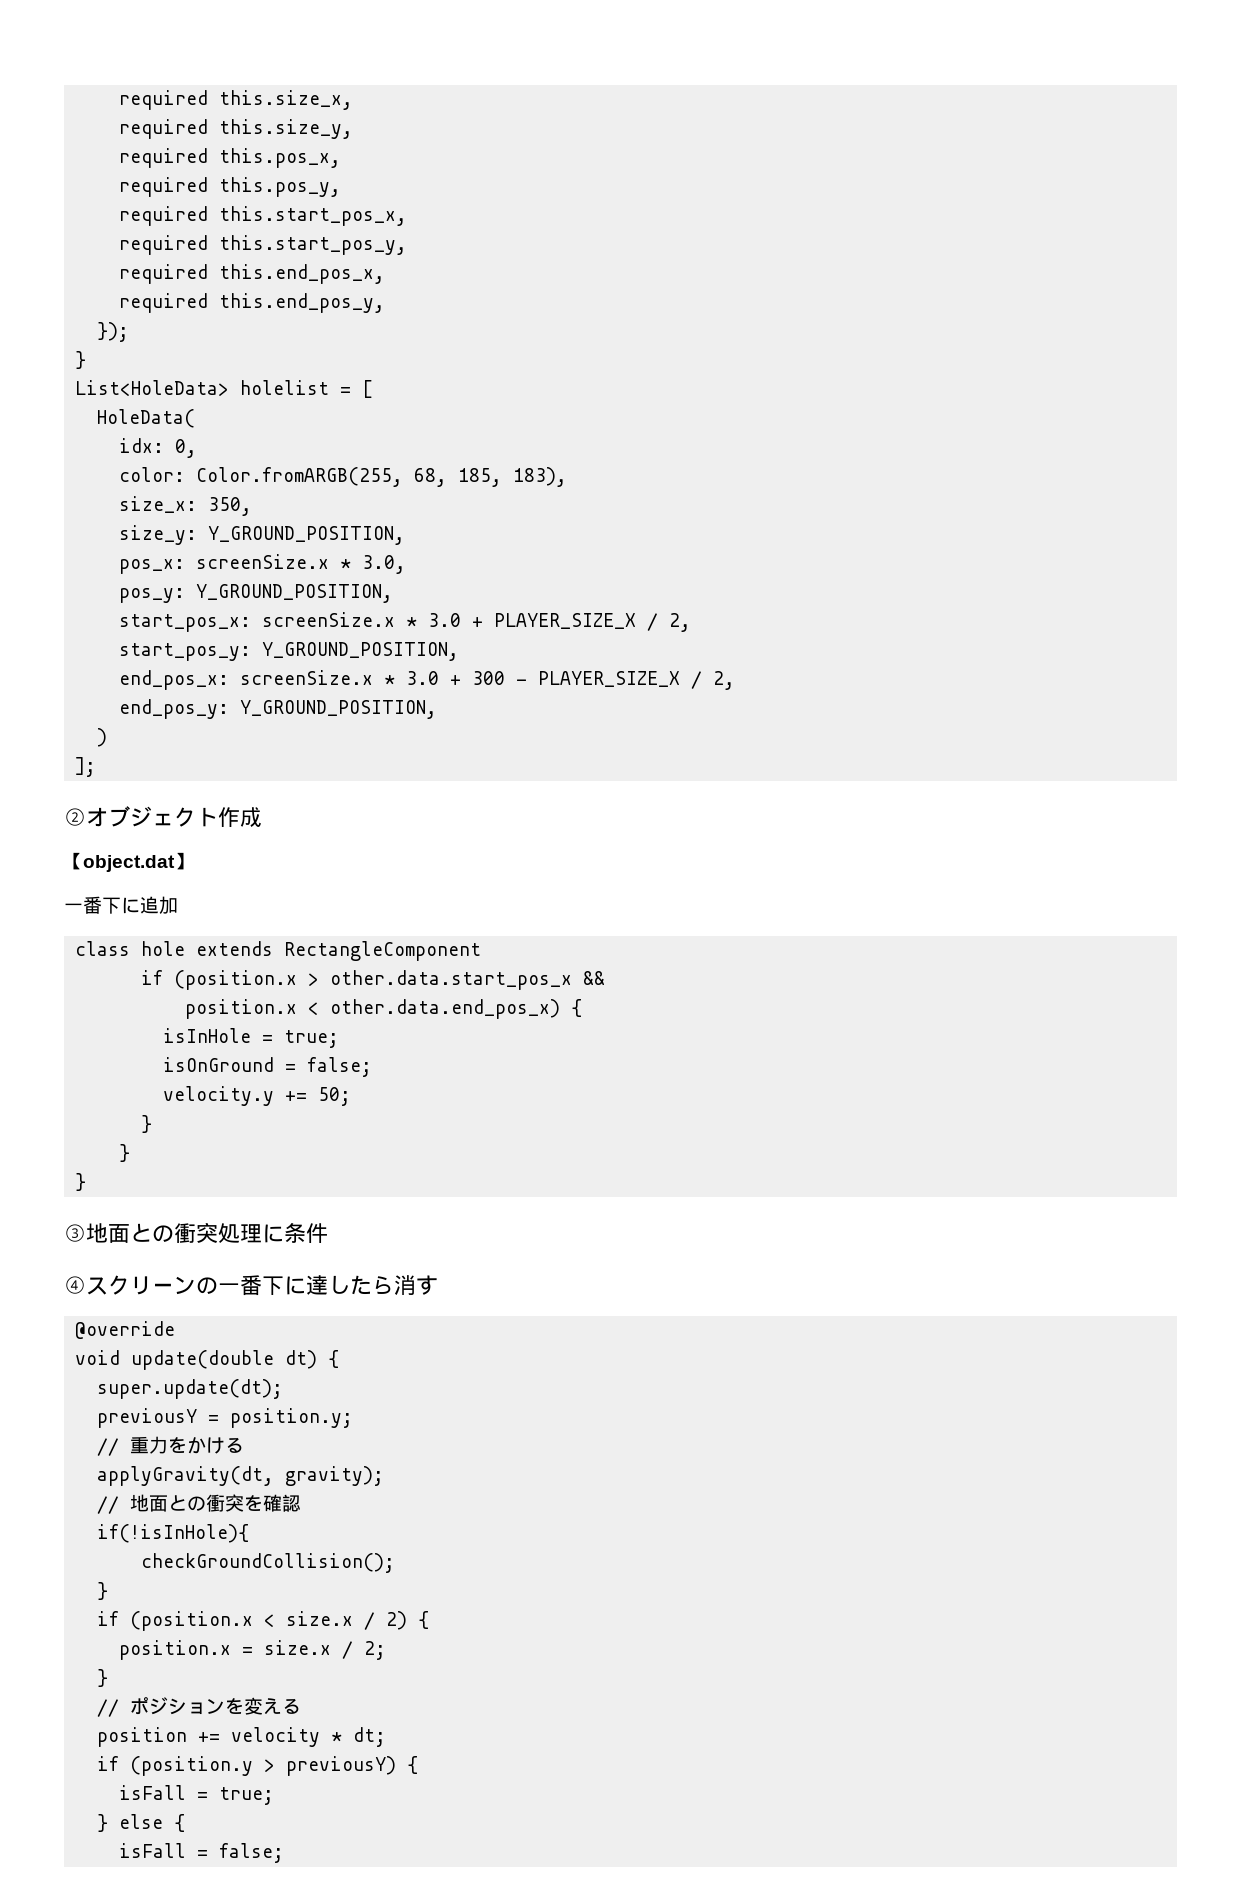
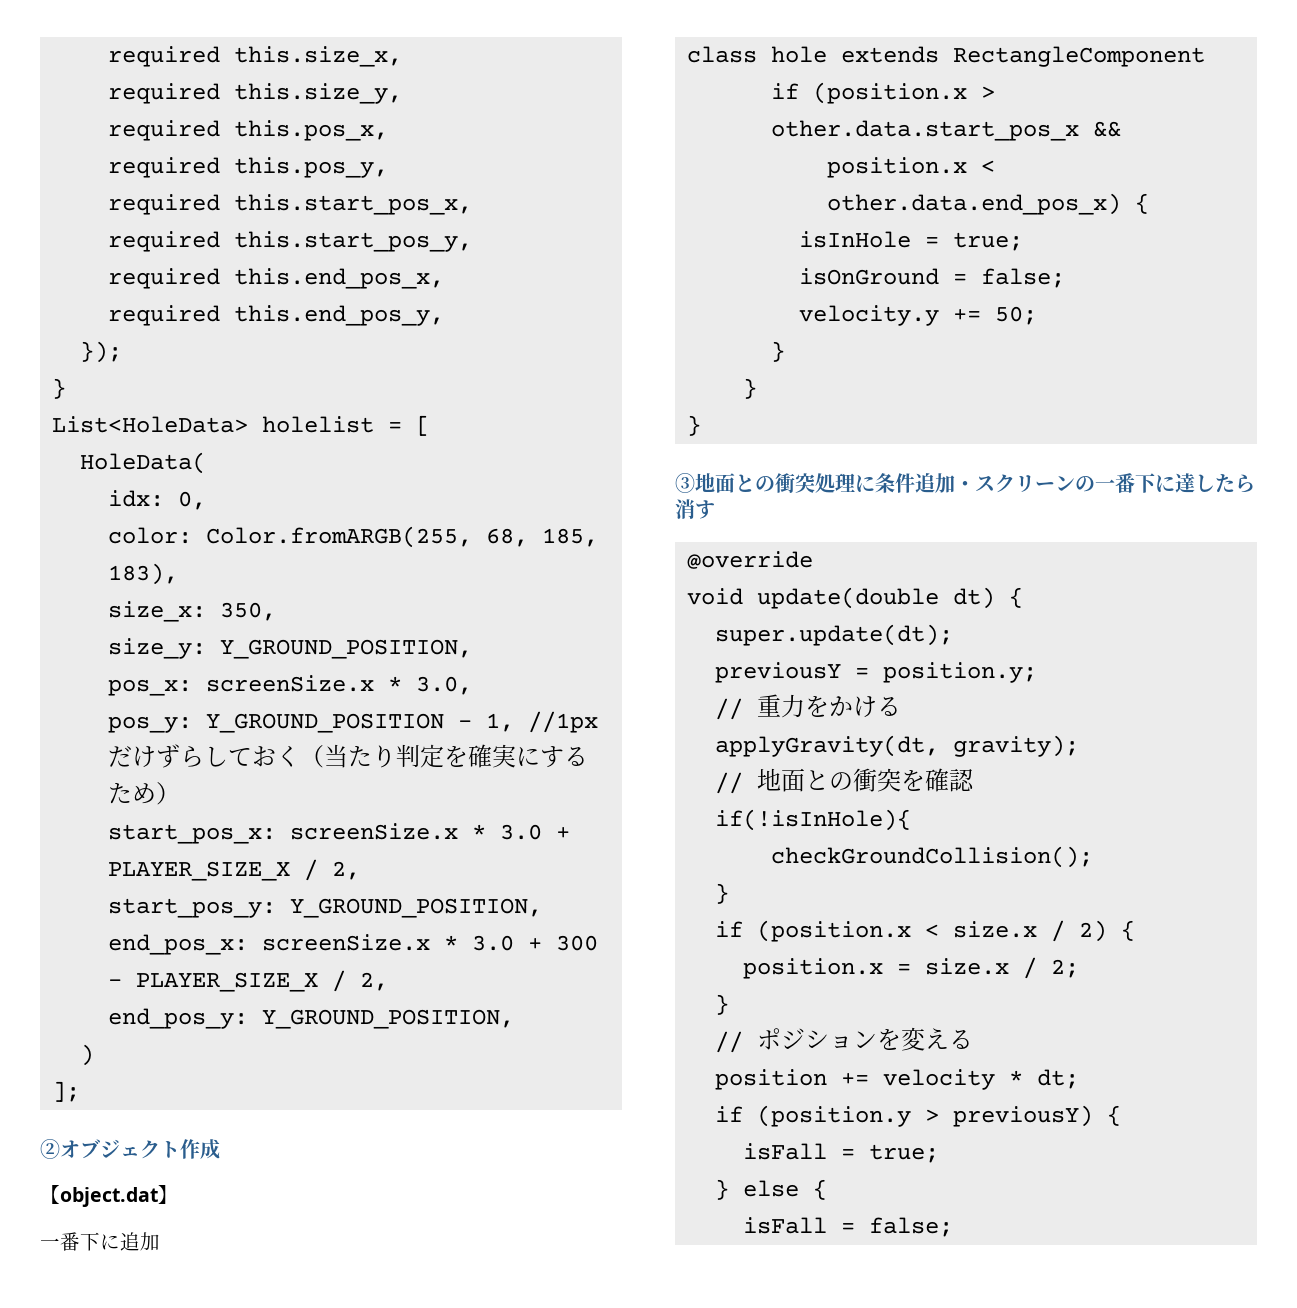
[196,584,394,603] Y_GROUND_POSITION, -> [205,711,598,733] [107,744,588,768] [107,782,180,805] Y_GROUND_POSITION - 1, //1pxだけずらしておく（当たり判定を確実にするため）
[64,1276,86,1294] // ④ -> [915,473,975,493] 追加・

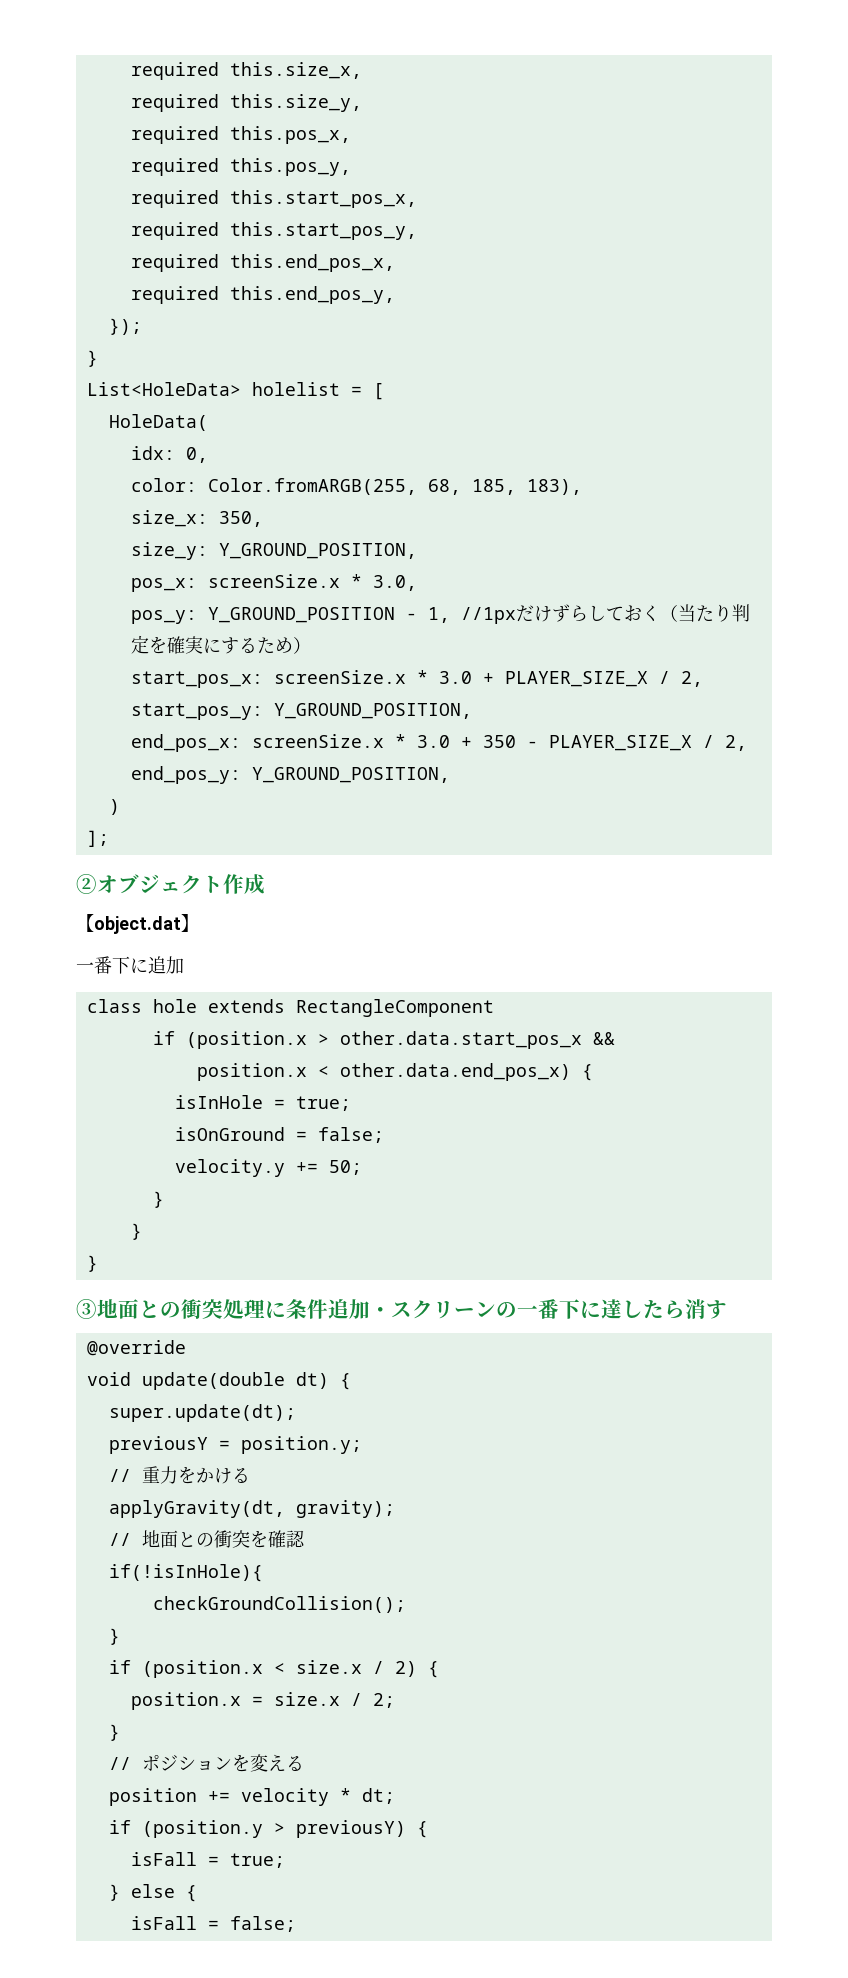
[555,935,598,951] 300 -> [482,735,516,748] 350

